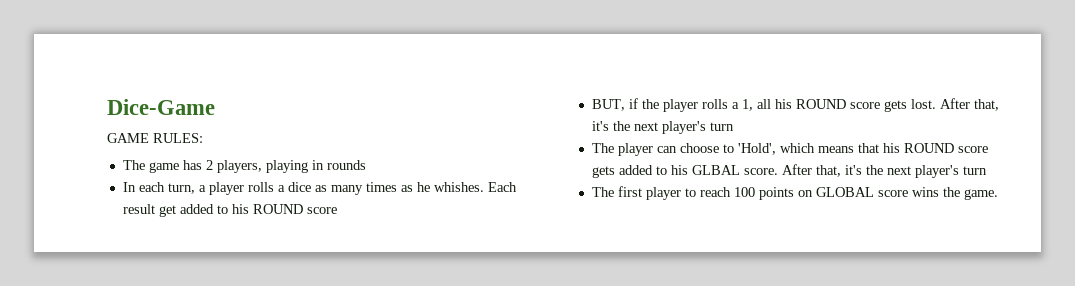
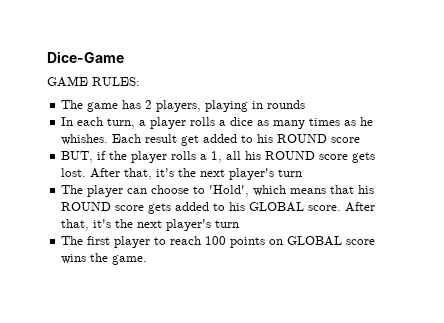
[691,165,740,175] GLBAL -> [249,202,305,212] GLOBAL

